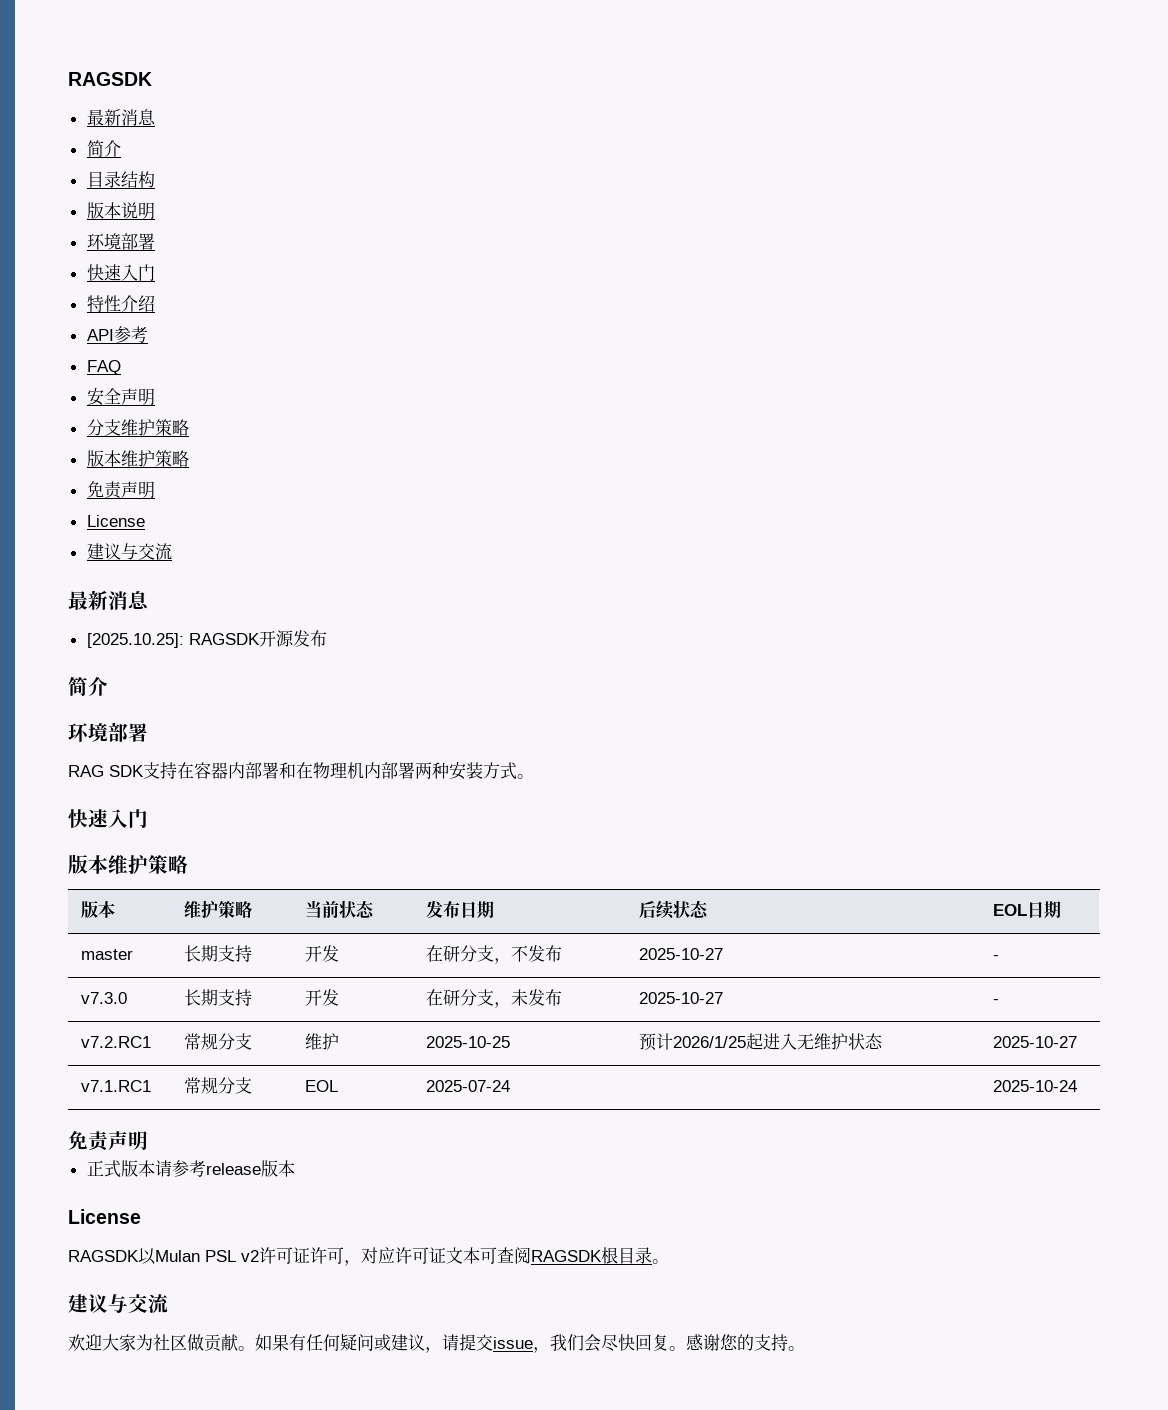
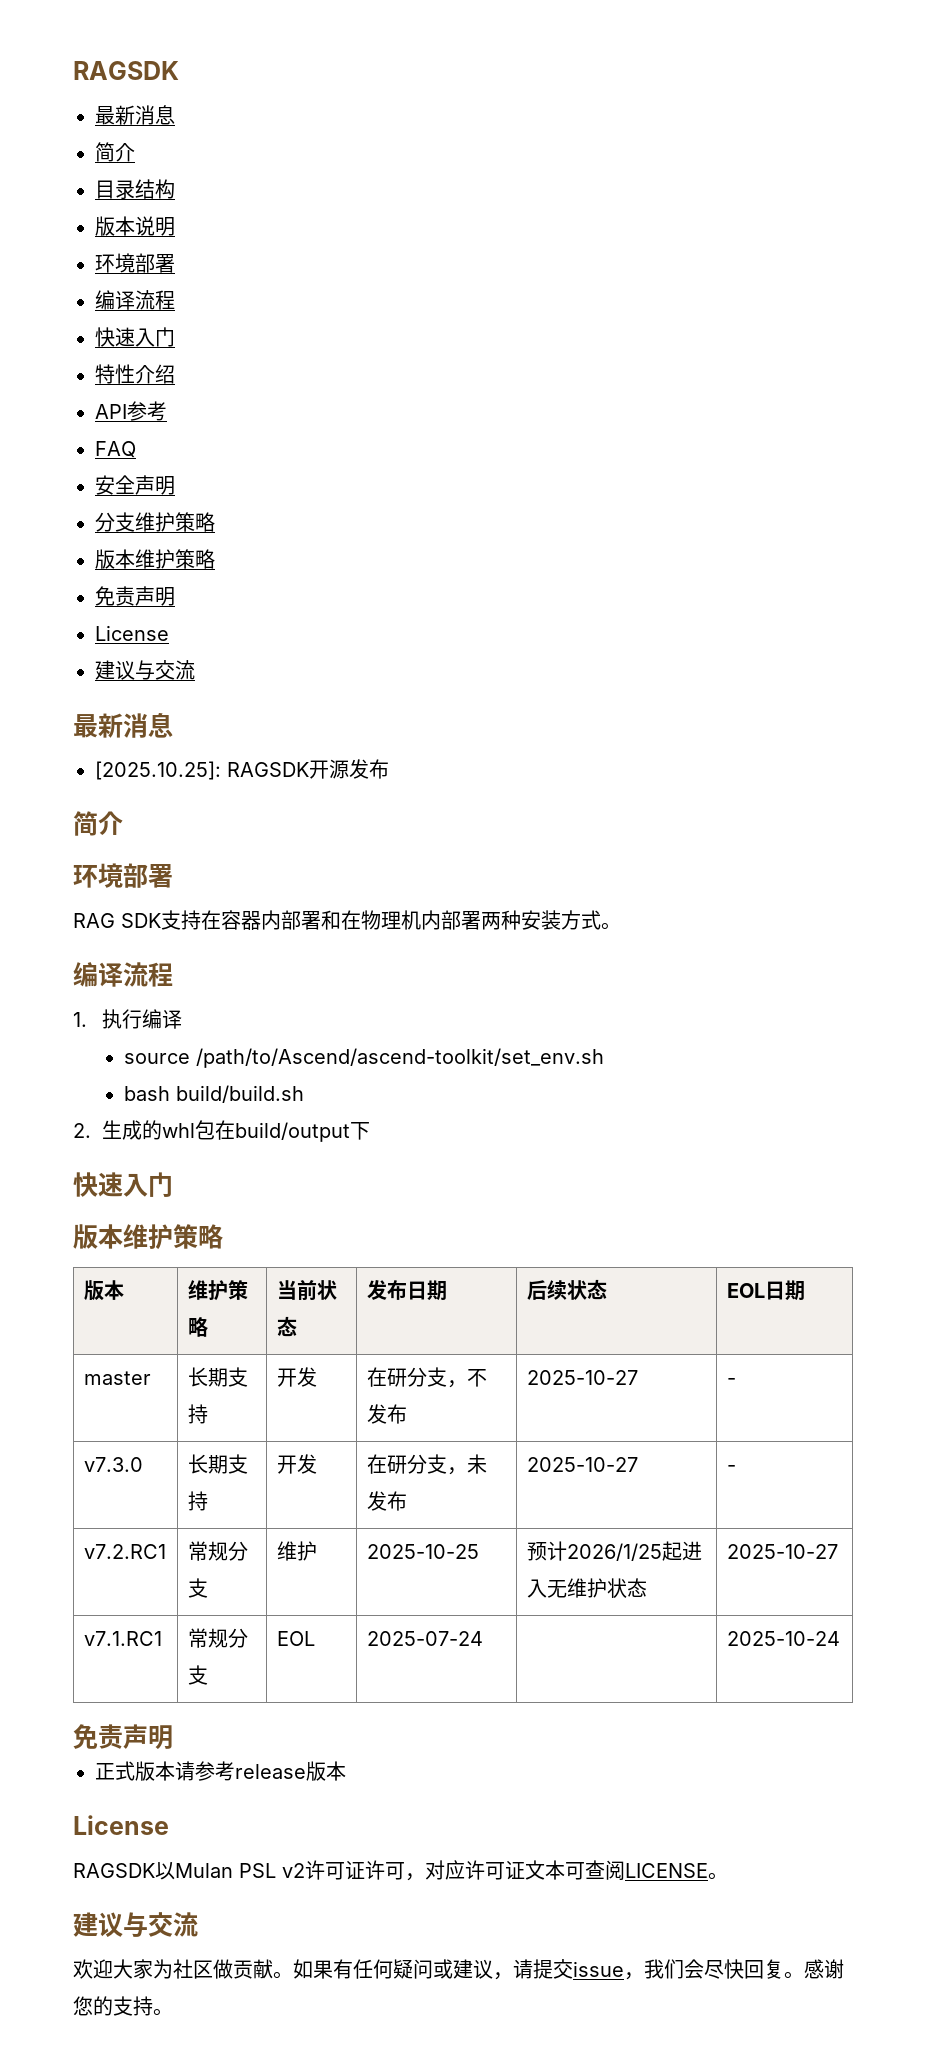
(155, 241) none -> [95,290,175,310] // 编译流程
(534, 776) none -> [73,962,173,987] [73,1009,182,1029] [123,1048,604,1068] [123,1085,304,1103] [73,1120,370,1142] // 编译流程 // 1.执行编译 // source /path/to/Ascend/ascend-toolkit/set_env.sh // bash build/build.sh // 2.生成的whl包在build/output下
[531,1247,652,1264] RAGSDK根目录 -> [625,1863,708,1878] LICENSE

